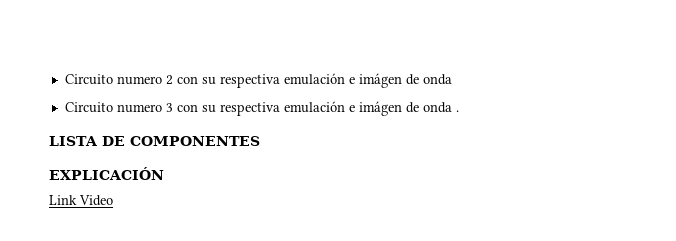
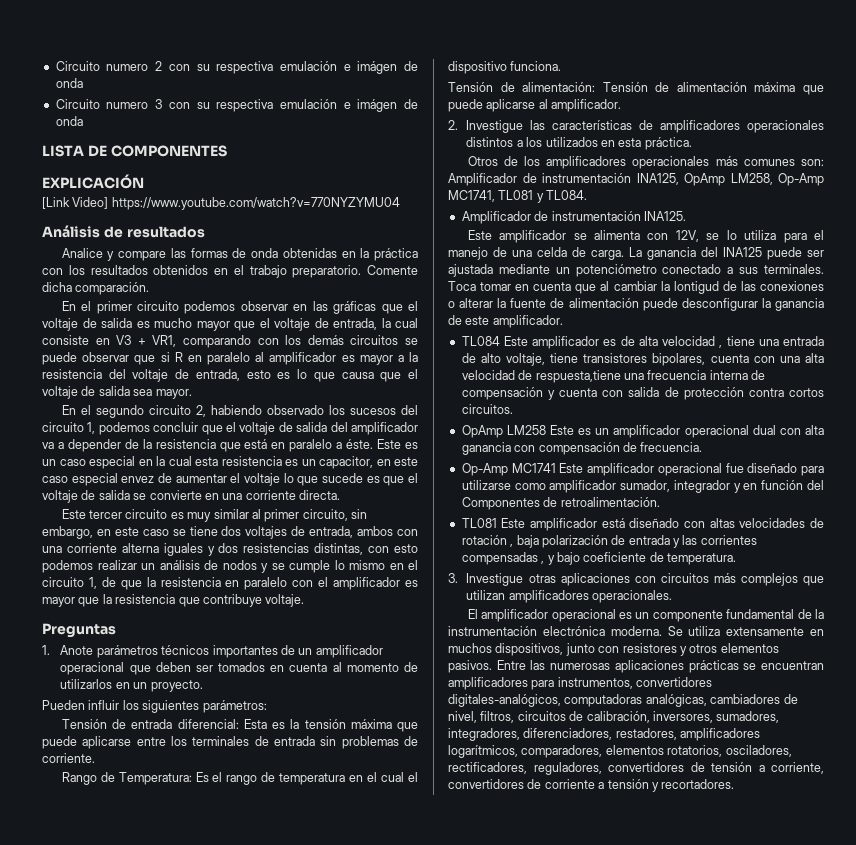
[455,110,459,112] . -> (83, 121) none
[49,195,113,206] Link Video -> [42,197,400,210] [42,225,205,238] [61,248,419,261] [42,265,418,278] [42,282,150,295] [61,301,418,314] [42,318,418,331] [42,335,418,348] [42,352,418,365] [42,369,418,382] [42,386,192,399] [61,405,419,418] [42,422,418,435] [42,439,418,452] [42,456,418,469] [42,473,418,486] [42,490,340,503] [61,509,368,522] [42,526,419,539] [42,543,419,556] [42,560,418,573] [42,577,419,590] [42,594,305,607] [42,623,116,638] [42,645,383,658] [60,662,418,675] [60,679,203,692] [42,700,267,713] [61,719,418,732] [42,736,418,749] [42,753,95,763] [61,772,419,785] [448,61,562,74] [448,82,824,95] [448,99,622,112] [448,120,824,133] [466,137,692,150] [467,156,824,169] [448,173,824,186] [448,190,588,203] [461,211,686,224] [467,230,824,243] [448,247,824,260] [448,264,824,277] [448,281,824,294] [448,298,824,311] [448,315,563,328] [461,336,824,349] [461,353,825,366] [461,370,765,383] [461,387,824,400] [461,404,513,414] [461,425,824,438] [461,442,703,455] [461,463,824,476] [461,480,824,493] [461,497,660,510] [461,518,824,531] [461,535,757,548] [461,552,736,565] [448,573,824,586] [466,590,673,603] [467,609,824,622] [448,626,824,636] [448,643,779,656] [448,660,824,673] [448,677,713,690] [448,694,798,707] [448,711,780,723] [448,728,761,741] [448,745,792,758] [448,762,824,775] [448,779,735,792] [Link Video] https://www.youtube.com/watch?v=770NYZYMU04 // Análisis de resultados // Analice y compare las formas de onda obtenidas en la práctica con los resultados obtenidos en el trabajo preparatorio. Comente dicha comparación. // En el primer circuito podemos observar en las gráficas que el voltaje de salida es mucho mayor que el voltaje de entrada, la cual consiste en V3 + VR1, comparando con los demás circuitos se puede observar que si R en paralelo al amplificador es mayor a la resistencia del voltaje de entrada, esto es lo que causa que el voltaje de salida sea mayor. // En el segundo circuito 2, habiendo observado los sucesos del circuito 1, podemos concluir que el voltaje de salida del amplificador va a depender de la resistencia que está en paralelo a éste. Este es un caso especial en la cual esta resistencia es un capacitor, en este caso especial envez de aumentar el voltaje lo que sucede es que el voltaje de salida se convierte en una corriente directa. // Este tercer circuito es muy similar al primer circuito, sin embargo, en este caso se tiene dos voltajes de entrada, ambos con una corriente alterna iguales y dos resistencias distintas, con esto podemos realizar un análisis de nodos y se cumple lo mismo en el circuito 1, de que la resistencia en paralelo con el amplificador es mayor que la resistencia que contribuye voltaje. // Preguntas // 1. Anote parámetros técnicos importantes de un amplificador operacional que deben ser tomados en cuenta al momento de utilizarlos en un proyecto. // Pueden influir los siguientes parámetros: // Tensión de entrada diferencial: Esta es la tensión máxima que puede aplicarse entre los terminales de entrada sin problemas de corriente. // Rango de Temperatura: Es el rango de temperatura en el cual el dispositivo funciona. // Tensión de alimentación: Tensión de alimentación máxima que puede aplicarse al amplificador. // 2. Investigue las características de amplificadores operacionales distintos a los utilizados en esta práctica. // Otros de los amplificadores operacionales más comunes son: Amplificador de instrumentación INA125, OpAmp LM258, Op-Amp MC1741, TL081 y TL084. // Amplificador de instrumentación INA125. // Este amplificador se alimenta con 12V, se lo utiliza para el manejo de una celda de carga. La ganancia del INA125 puede ser ajustada mediante un potenciómetro conectado a sus terminales. Toca tomar en cuenta que al cambiar la lontigud de las conexiones o alterar la fuente de alimentación puede desconfigurar la ganancia de este amplificador. // TL084 Este amplificador es de alta velocidad , tiene una entrada de alto voltaje, tiene transistores bipolares, cuenta con una alta velocidad de respuesta,tiene una frecuencia interna de compensación y cuenta con salida de protección contra cortos circuitos. // OpAmp LM258 Este es un amplificador operacional dual con alta ganancia con compensación de frecuencia. // Op-Amp MC1741 Este amplificador operacional fue diseñado para utilizarse como amplificador sumador, integrador y en función del Componentes de retroalimentación. // TL081 Este amplificador está diseñado con altas velocidades de rotación , baja polarización de entrada y las corrientes compensadas , y bajo coeficiente de temperatura. // 3. Investigue otras aplicaciones con circuitos más complejos que utilizan amplificadores operacionales. // El amplificador operacional es un componente fundamental de la instrumentación electrónica moderna. Se utiliza extensamente en muchos dispositivos, junto con resistores y otros elementos pasivos. Entre las numerosas aplicaciones prácticas se encuentran amplificadores para instrumentos, convertidores digitales-analógicos, computadoras analógicas, cambiadores de nivel, filtros, circuitos de calibración, inversores, sumadores, integradores, diferenciadores, restadores, amplificadores logarítmicos, comparadores, elementos rotatorios, osciladores, rectificadores, reguladores, convertidores de tensión a corriente, convertidores de corriente a tensión y recortadores.

